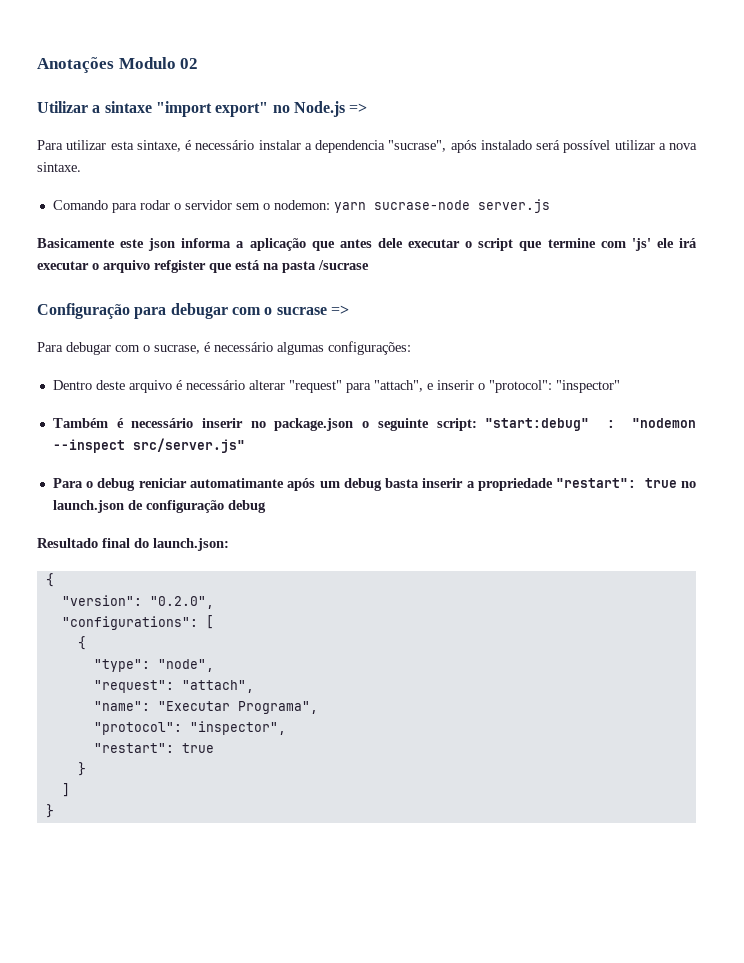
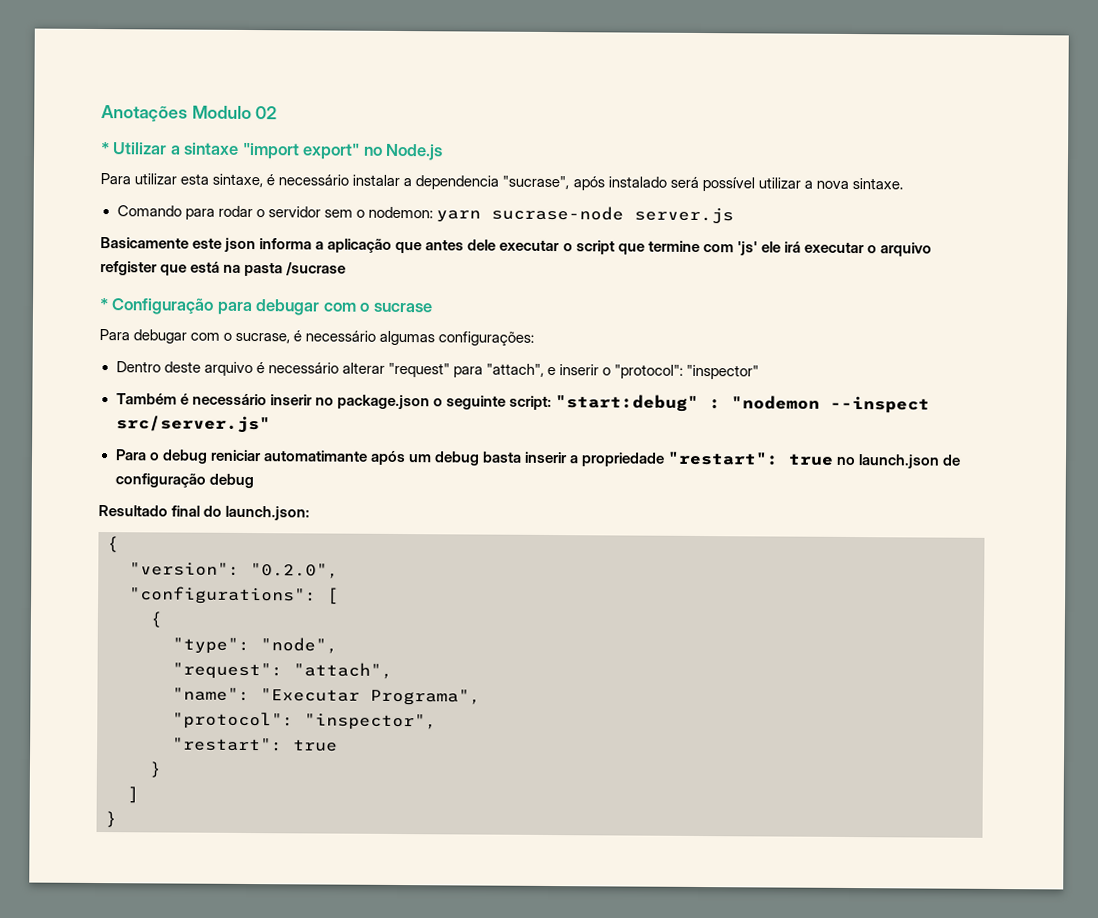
(199, 63) none -> [101,142,110,155] *
[349,103,368,113] => -> (444, 152) none
(369, 265) none -> [99,298,109,311] *
[330,305,349,315] => -> (433, 307) none

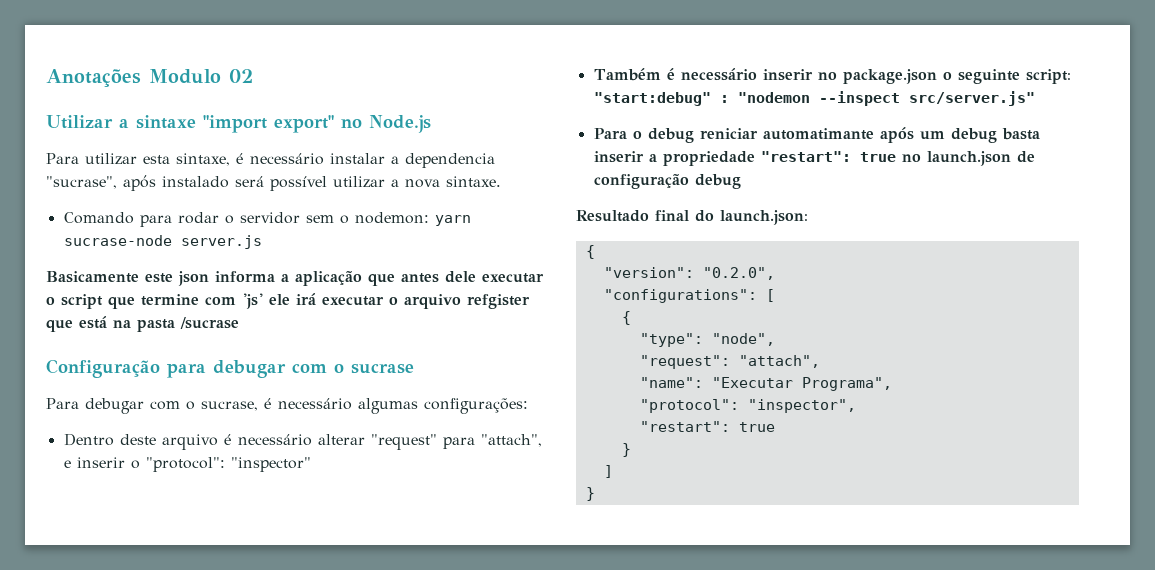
[101,142,110,155] * -> (253, 76) none
[99,298,109,311] * -> (239, 323) none

